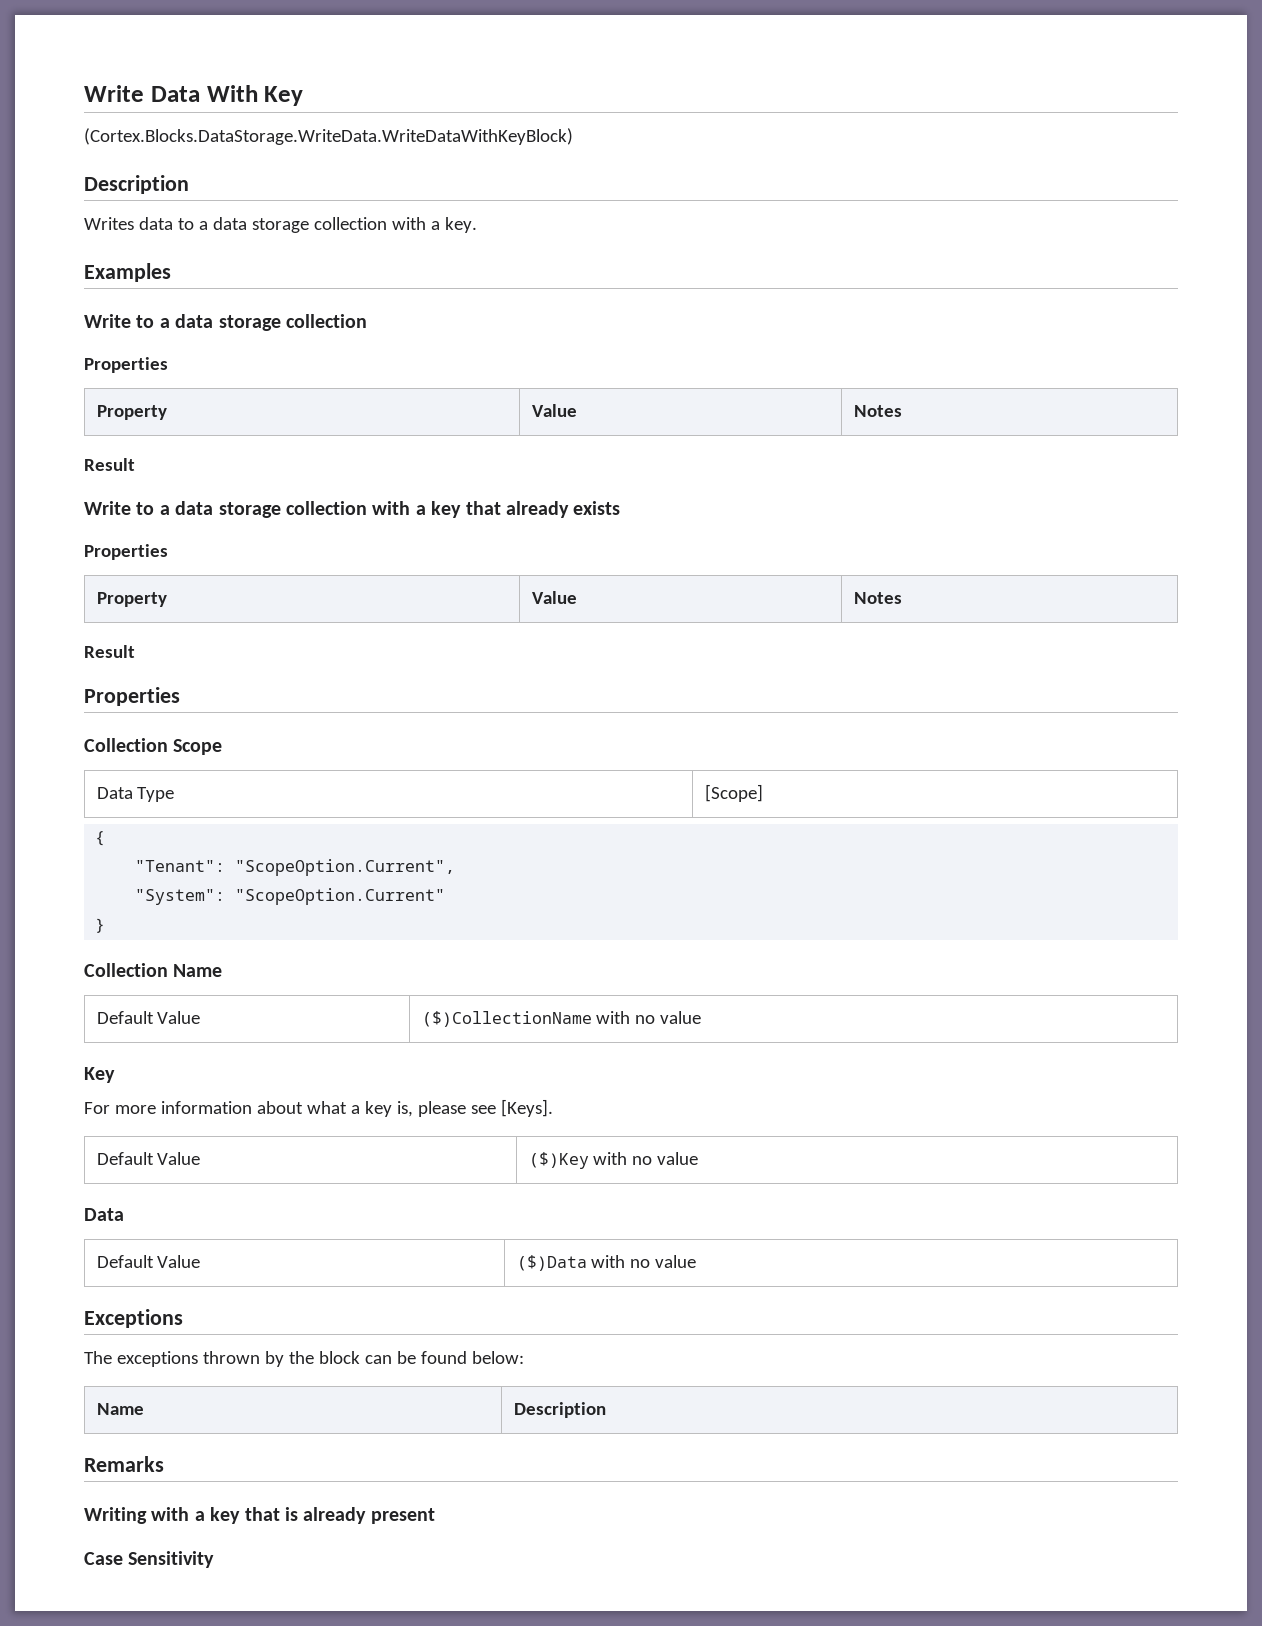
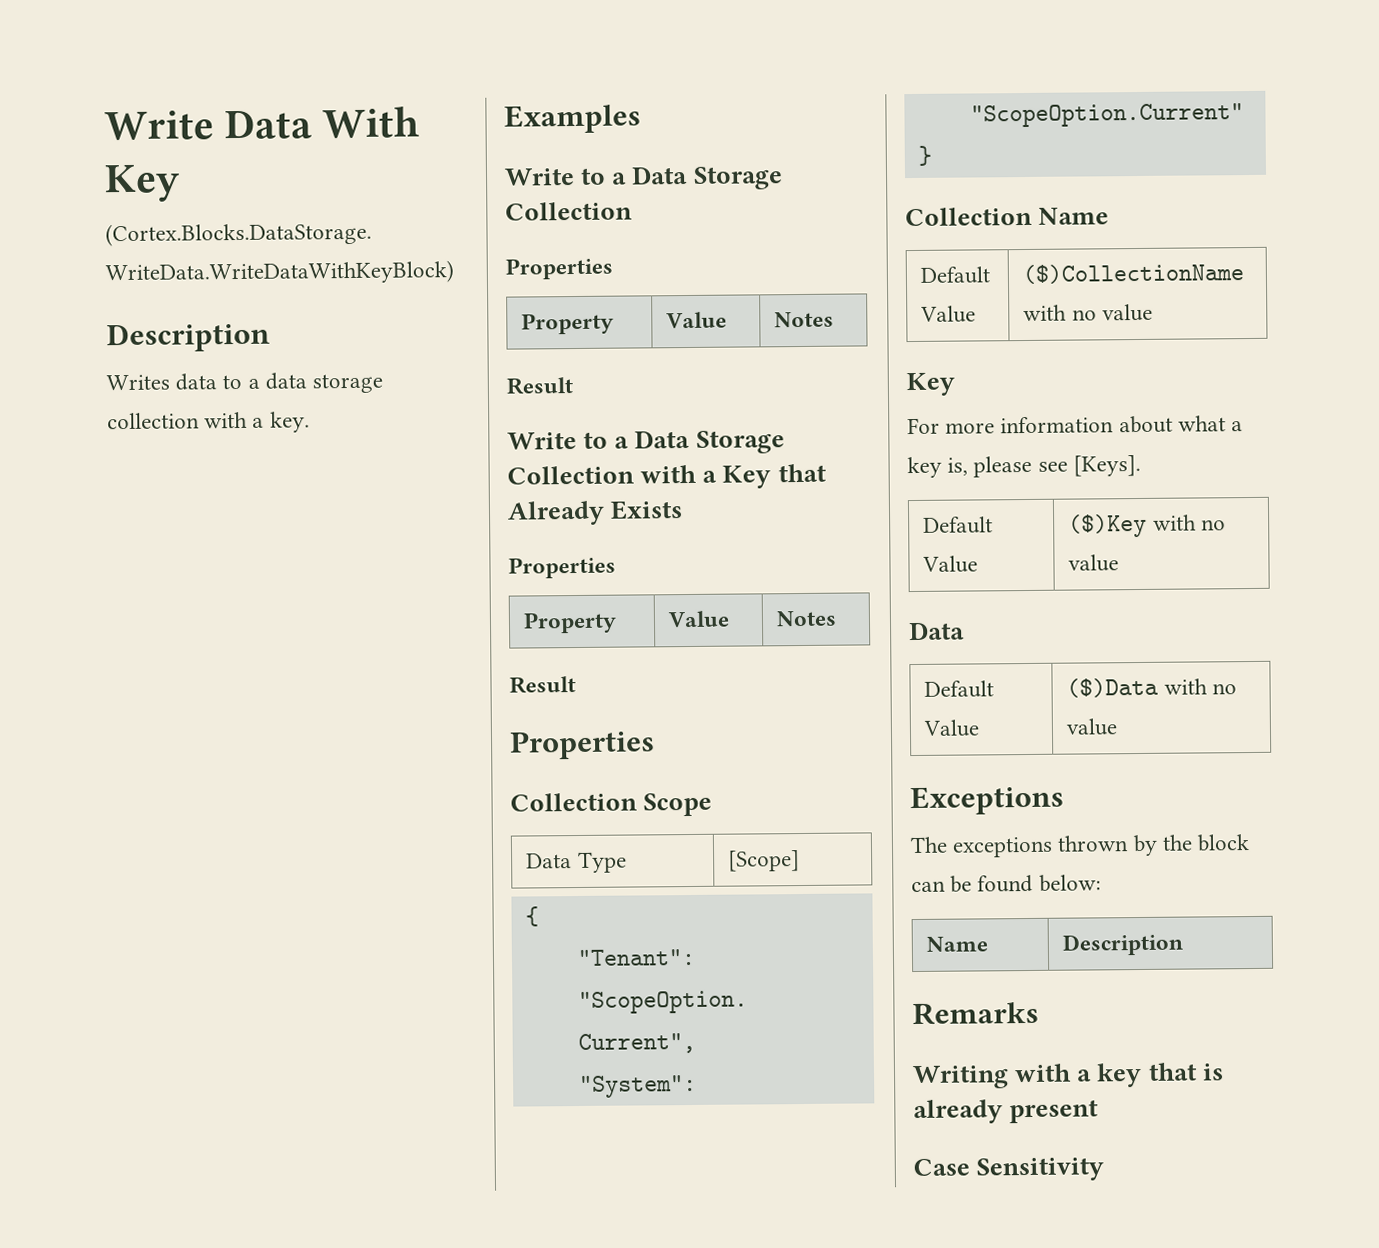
[175,314,367,331] data storage collection -> [631,165,783,190] [505,201,633,221] Data Storage Collection
[175,501,621,518] data storage collection with a key that already exists -> [634,429,785,454] [507,463,827,489] [507,500,684,526] Data Storage Collection with a Key that Already Exists

